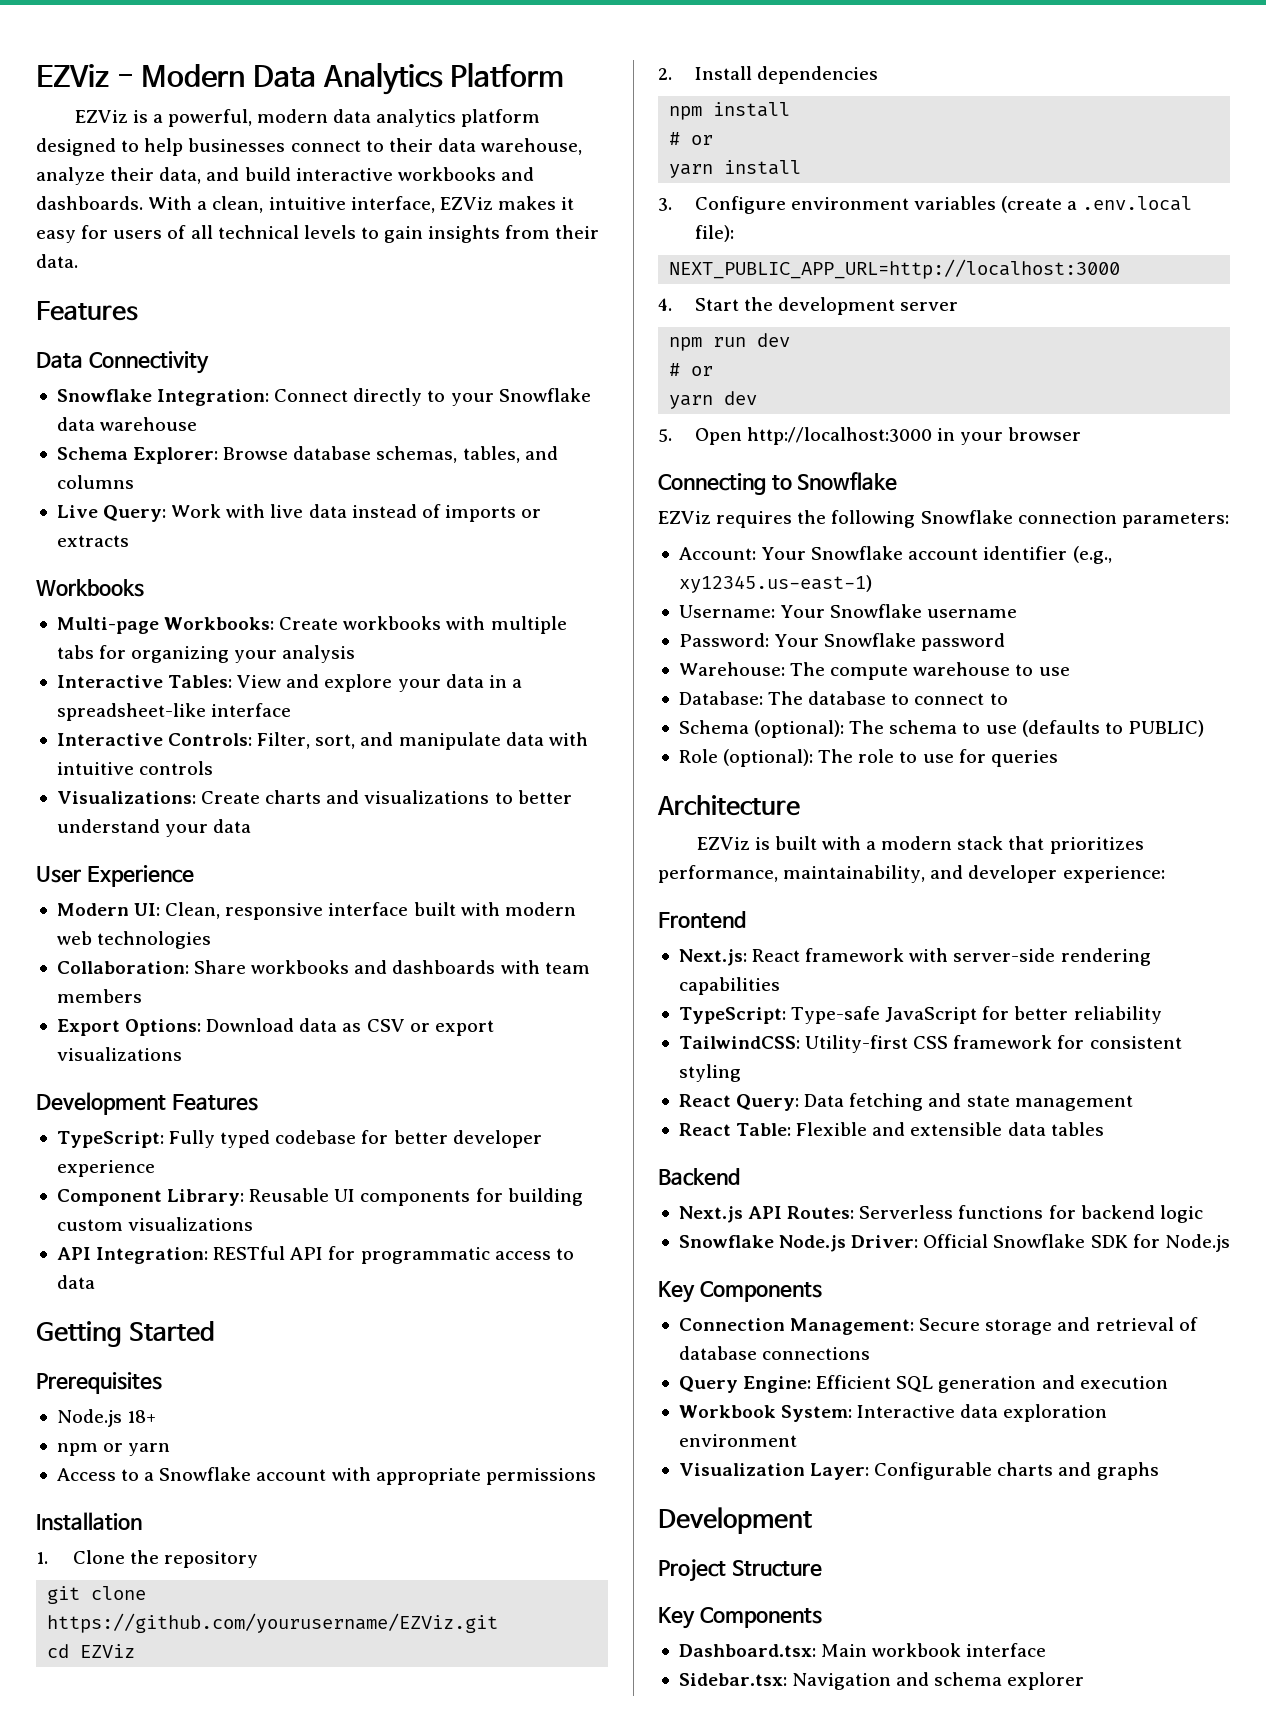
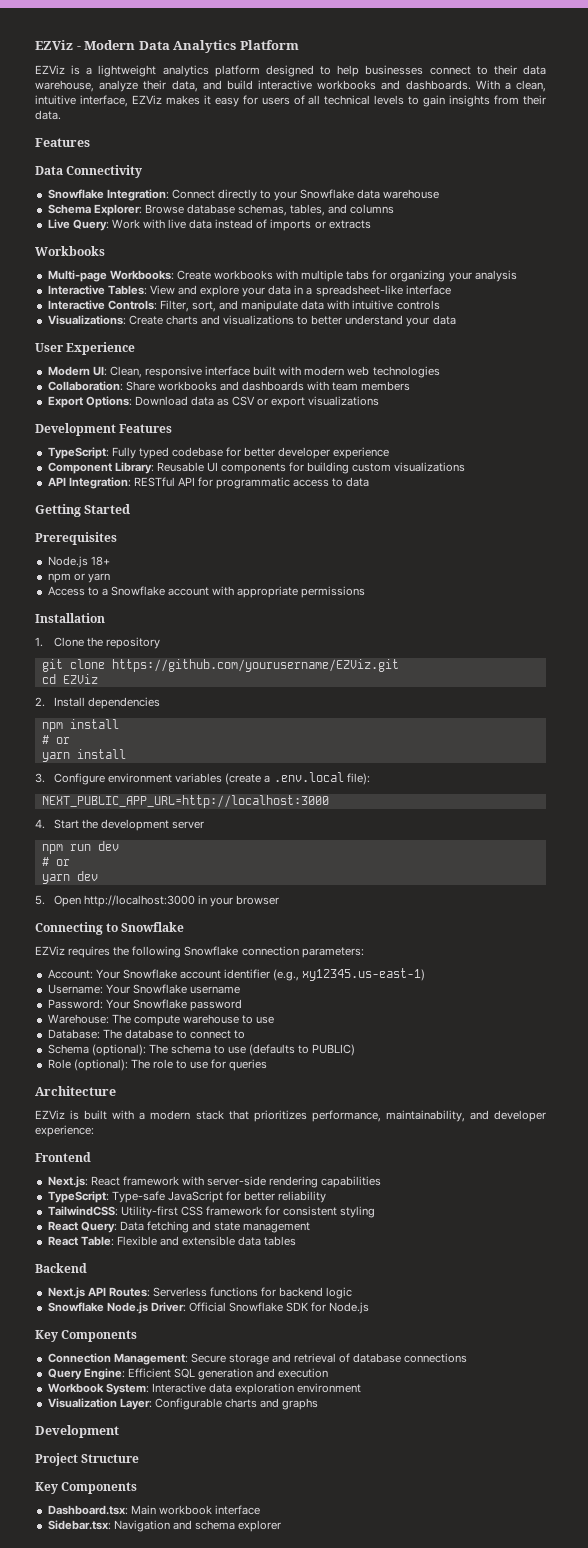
[167,109,372,127] powerful, modern data -> [98,65,157,77] lightweight

